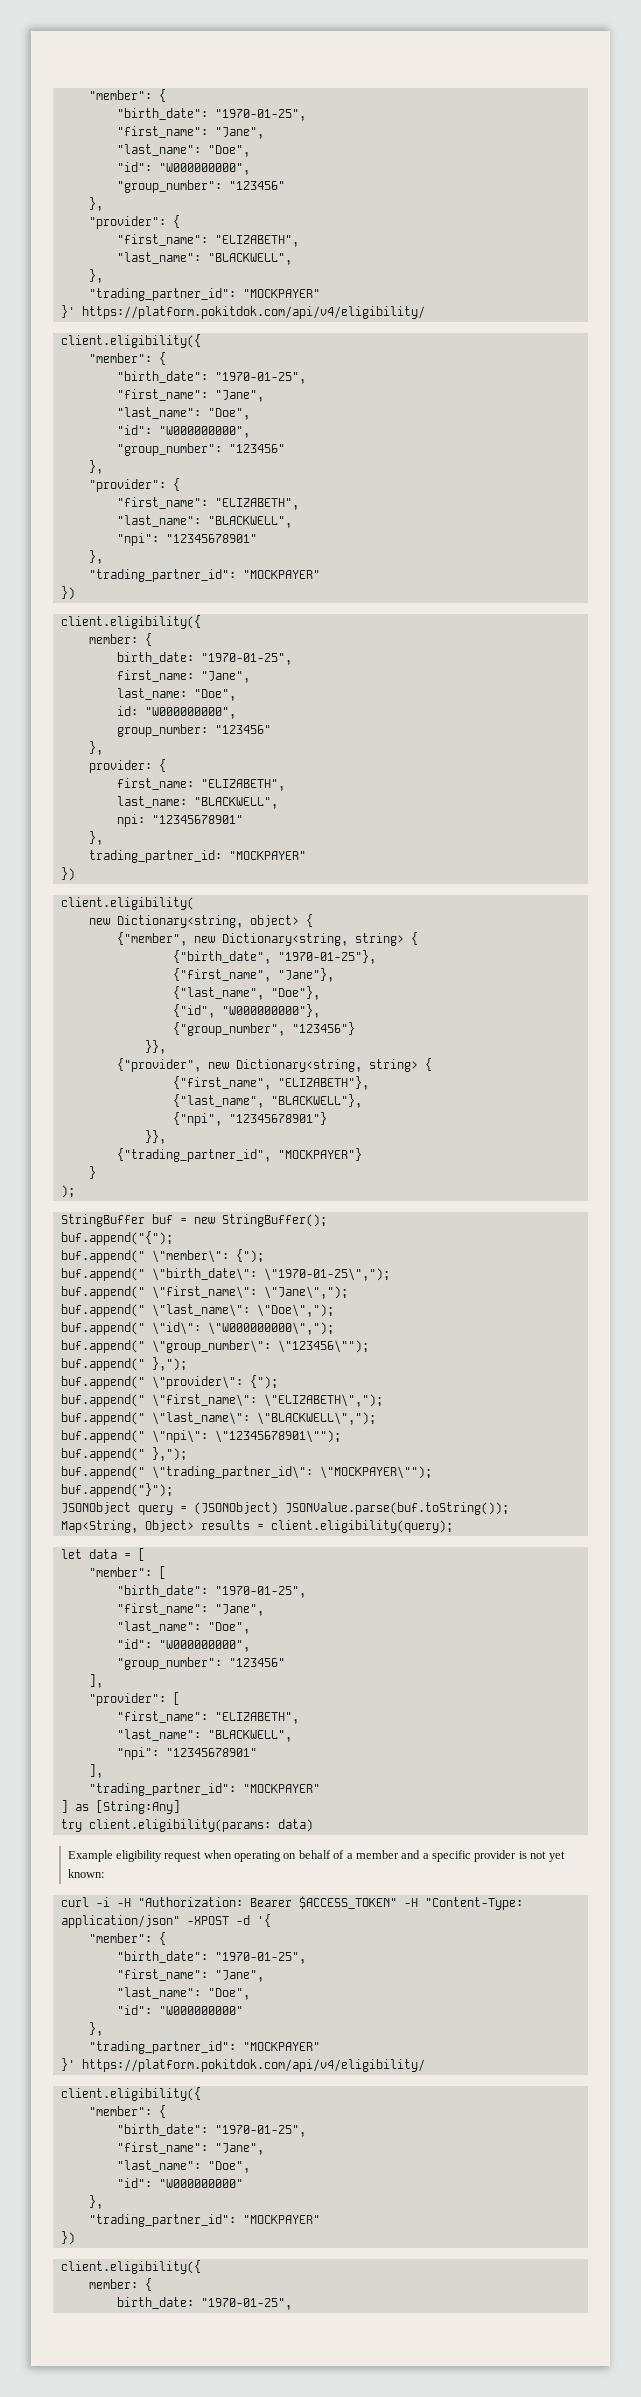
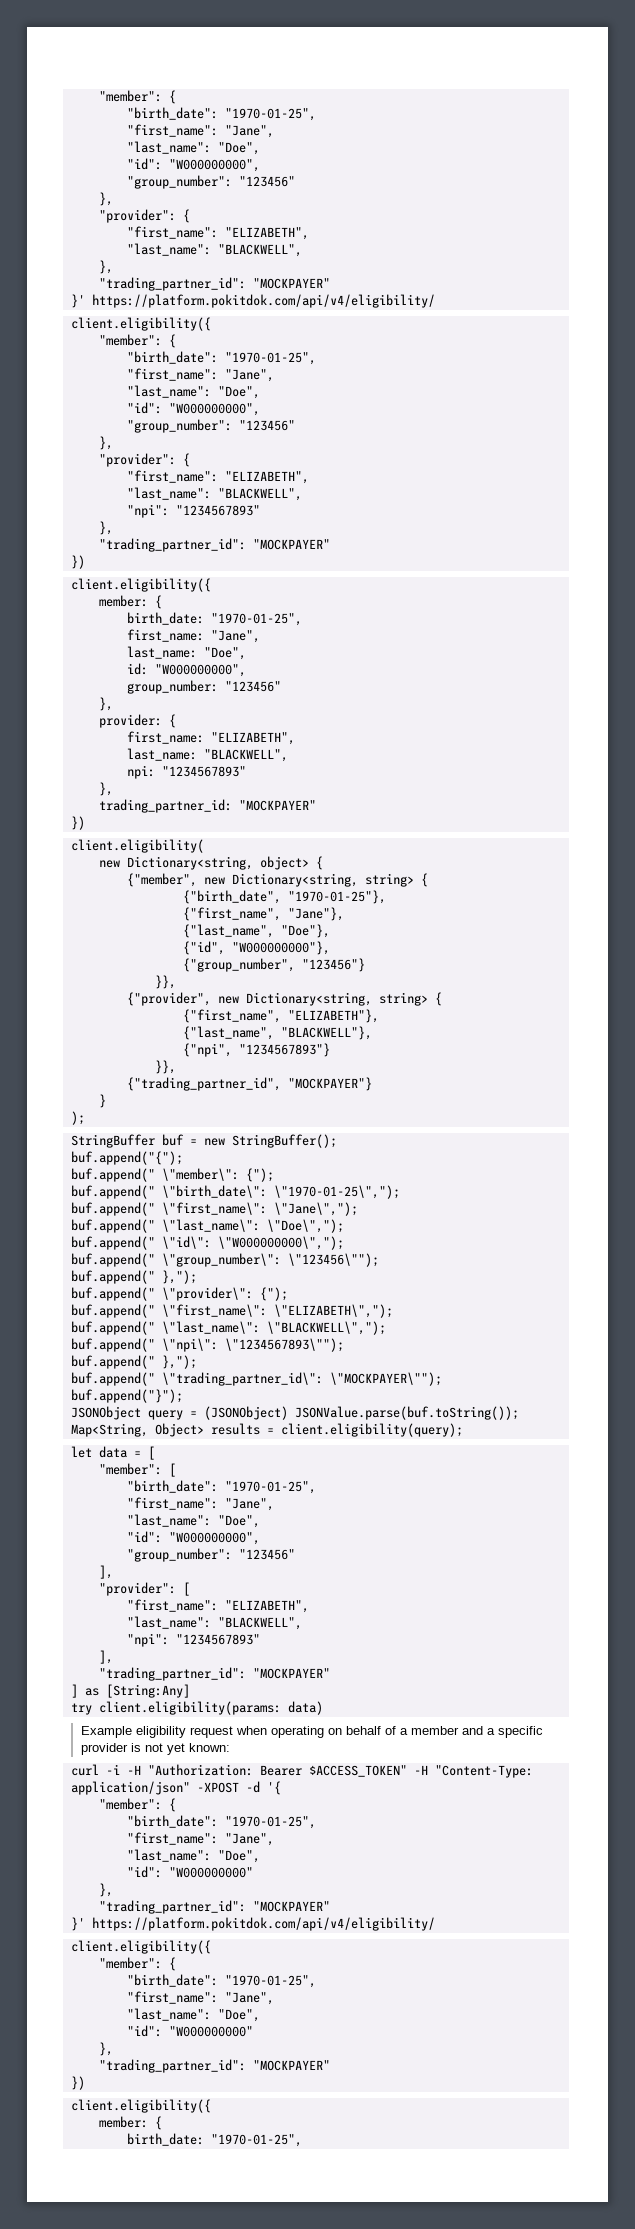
[165,534,257,543] "12345678901" -> [175,505,260,516] "1234567893"
[151,815,243,824] "12345678901" -> [161,766,246,777] "1234567893"
[228,1112,327,1125] "12345678901"} -> [238,1043,330,1057] "1234567893"}
[214,1430,341,1443] \"12345678901\""); -> [224,1338,344,1352] \"1234567893\"");
[165,1748,257,1757] "12345678901" -> [175,1634,260,1645] "1234567893"

